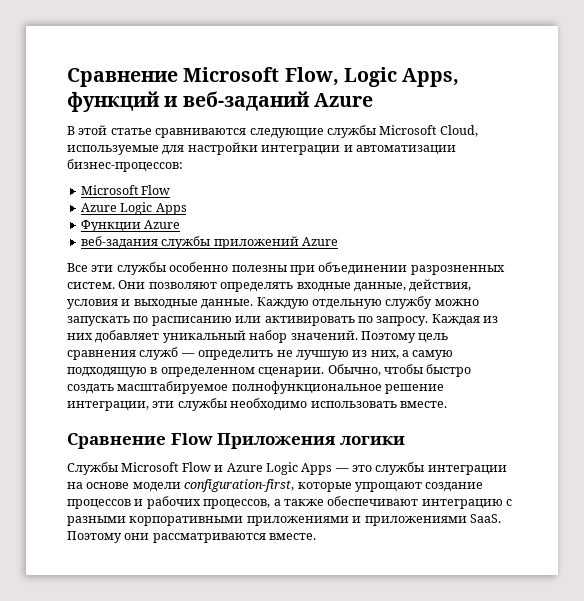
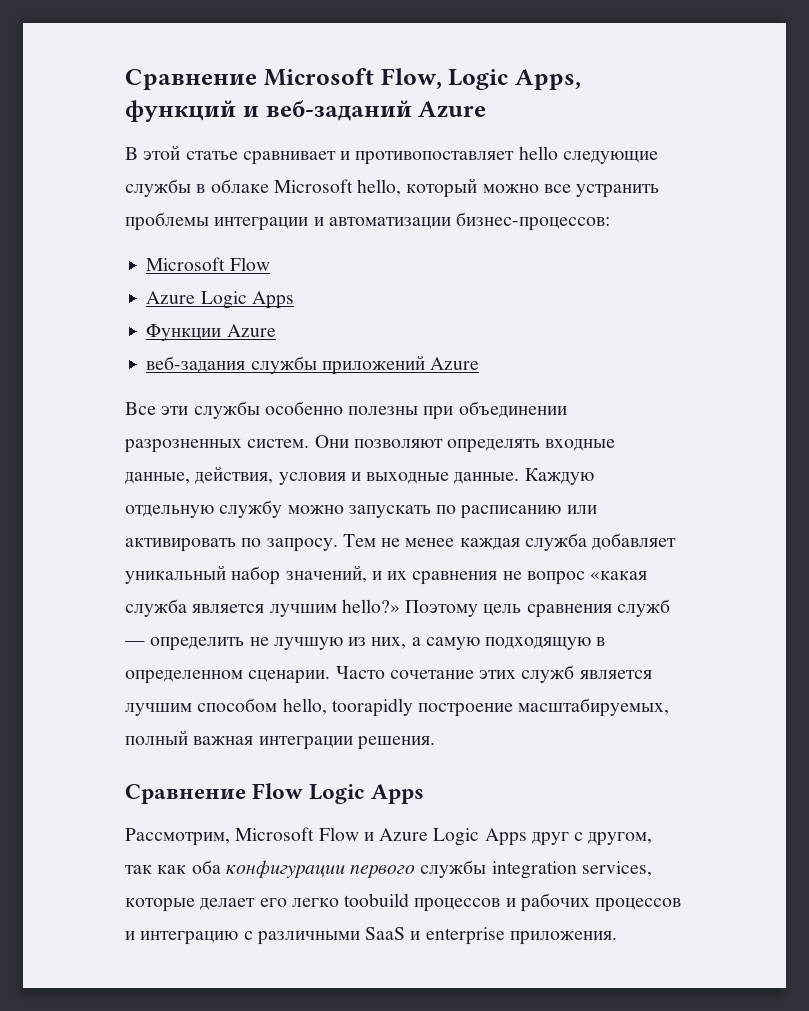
[155,125,478,138] [67,142,258,155] сравниваются следующие службы Microsoft Cloud, используемые для настройки -> [242,146,658,165] [125,178,660,198] [125,212,209,231] сравнивает и противопоставляет hello следующие службы в облаке Microsoft hello, который можно все устранить проблемы
[431,314,498,326] [67,330,358,343] Каждая из них добавляет уникальный набор значений. -> [342,533,677,551] [125,565,648,585] [125,599,400,617] Тем не менее каждая служба добавляет уникальный набор значений, и их сравнения не вопрос «какая служба является лучшим hello?»
[327,364,472,377] [67,381,445,394] [67,398,447,411] Обычно, чтобы быстро создать масштабируемое полнофункциональное решение интеграции, эти службы необходимо использовать вместе. -> [335,665,652,683] [125,698,670,717] [125,730,435,750] Часто сочетание этих служб является лучшим способом hello, toorapidly построение масштабируемых, полный важная интеграции решения.
[217,433,405,449] [67,462,118,475] Приложения логики // Службы -> [309,784,424,804] [125,828,230,846] Logic Apps // Рассмотрим,
[334,462,507,475] [67,479,484,492] [67,496,512,509] [67,514,501,526] [67,531,317,543] — это службы интеграции на основе модели configuration-first, которые упрощают создание процессов и рабочих процессов, а также обеспечивают интеграцию с разными корпоративными приложениями и приложениями SaaS. Поэтому они рассматриваются вместе. -> [531,832,653,846] [125,860,652,879] [125,893,682,912] [125,927,617,945] друг с другом, так как оба конфигурации первого службы integration services, которые делает его легко toobuild процессов и рабочих процессов и интеграцию с различными SaaS и enterprise приложения.

